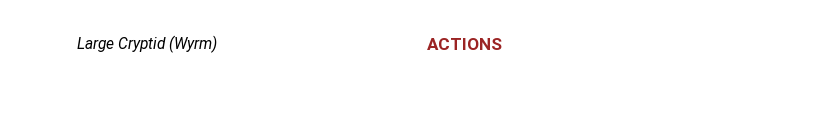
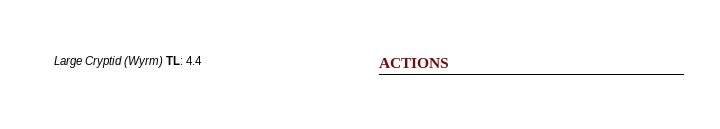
(218, 44) none -> [166,56,203,65] TL: 4.4

